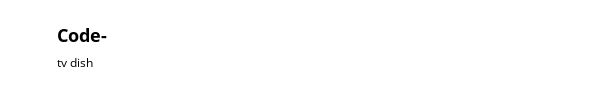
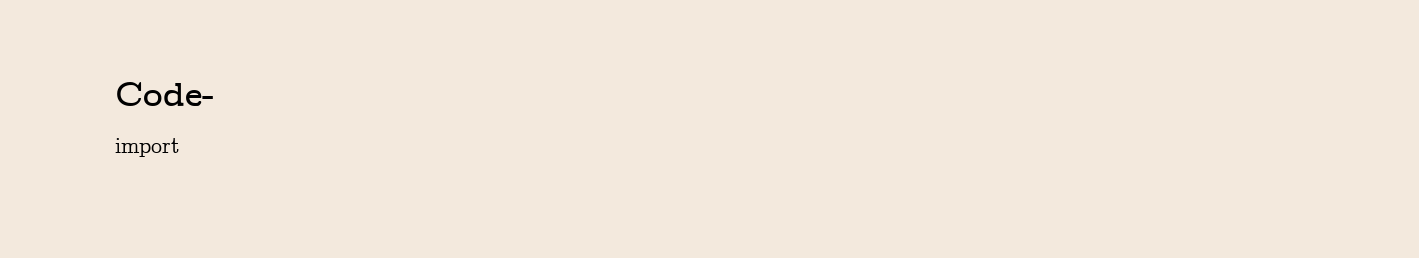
[57,58,94,67] tv dish -> [115,138,180,157] import

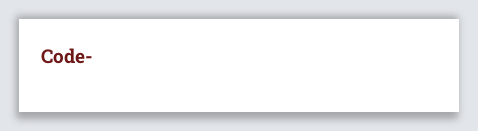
[115,138,180,157] // import -> (93, 56) none

